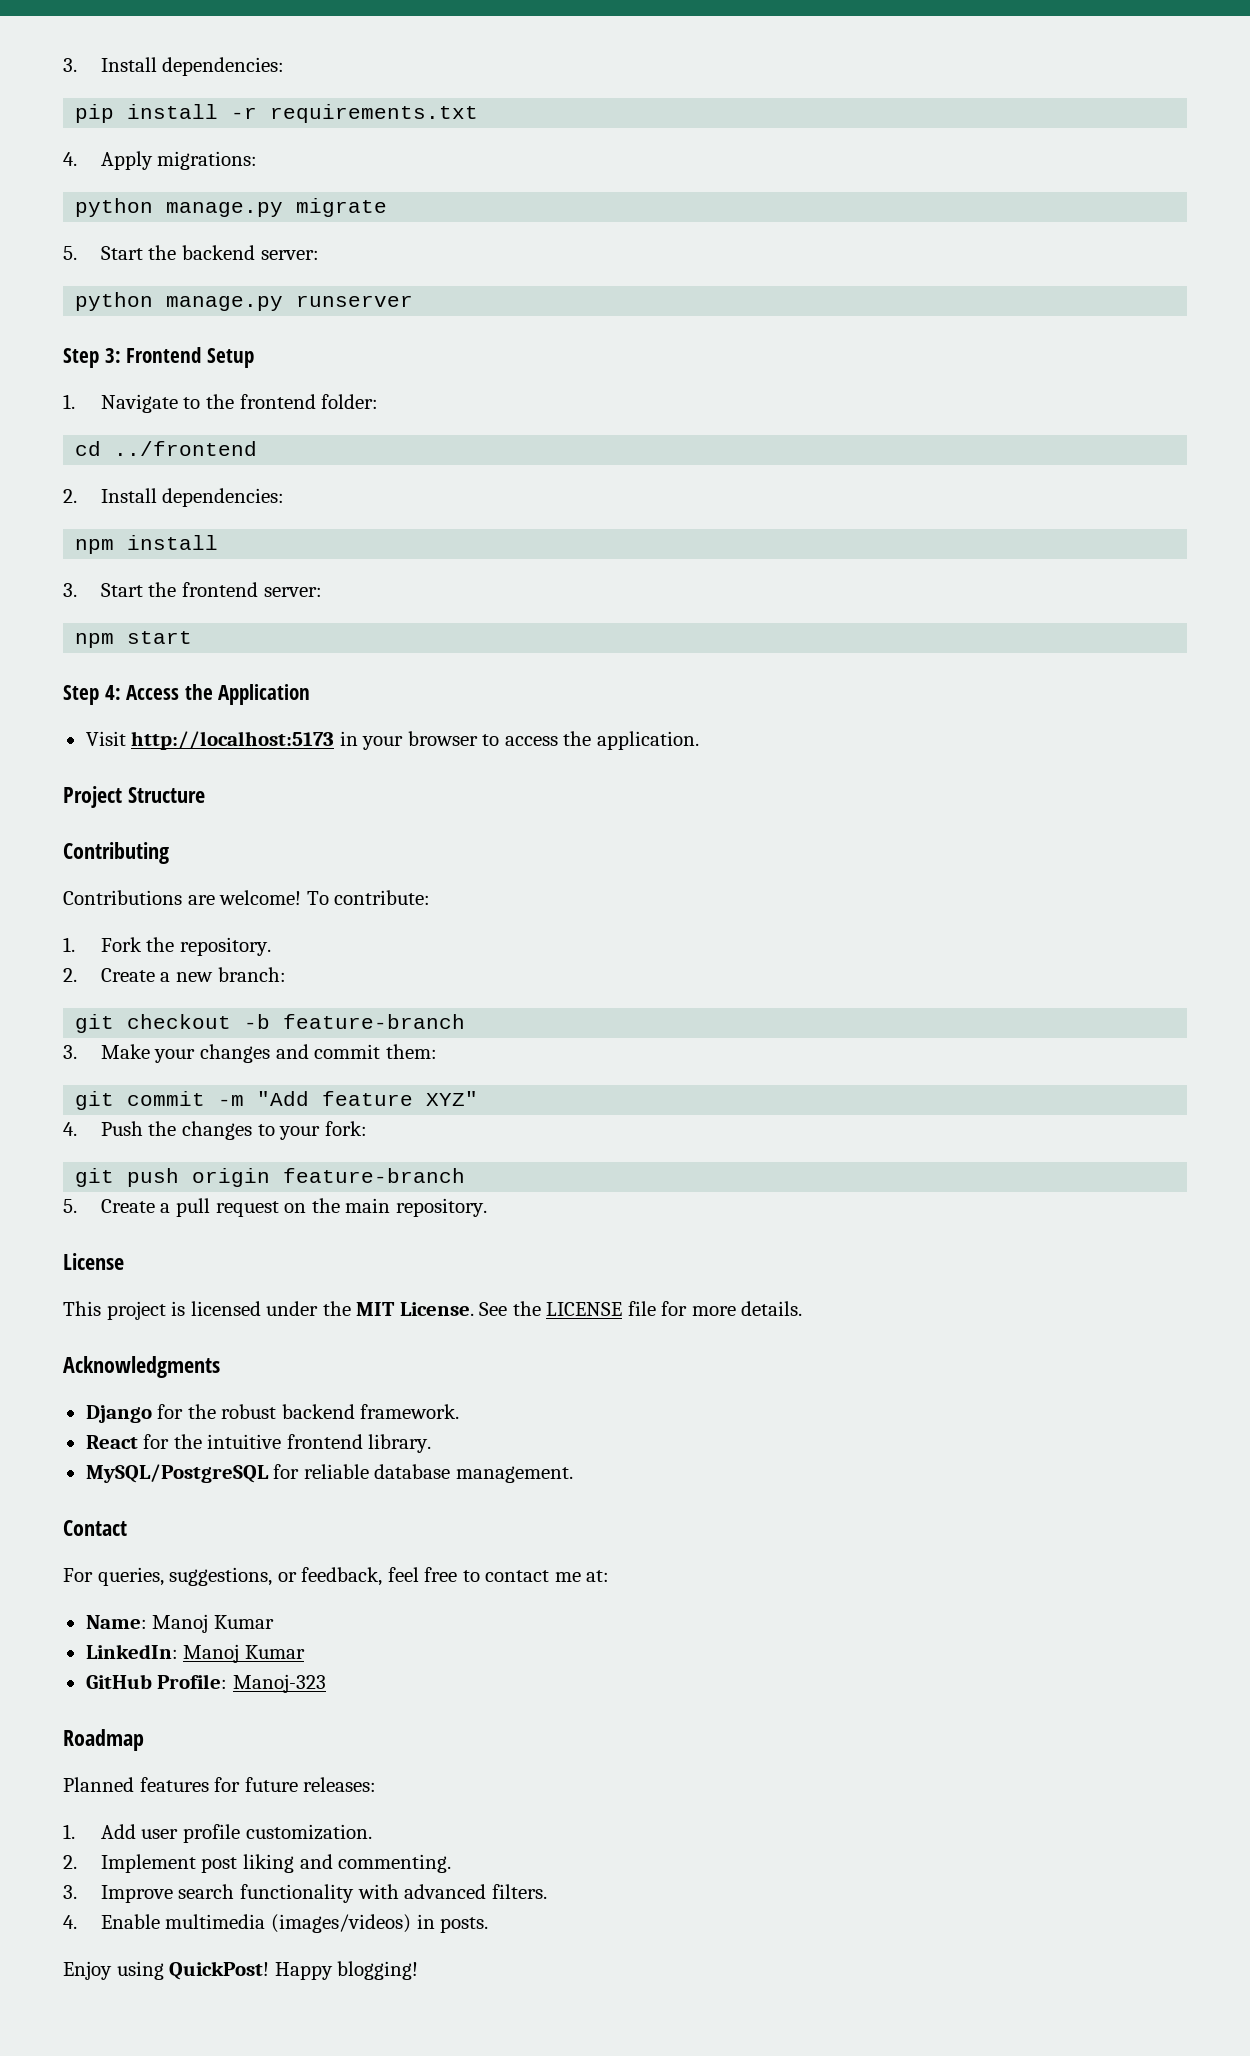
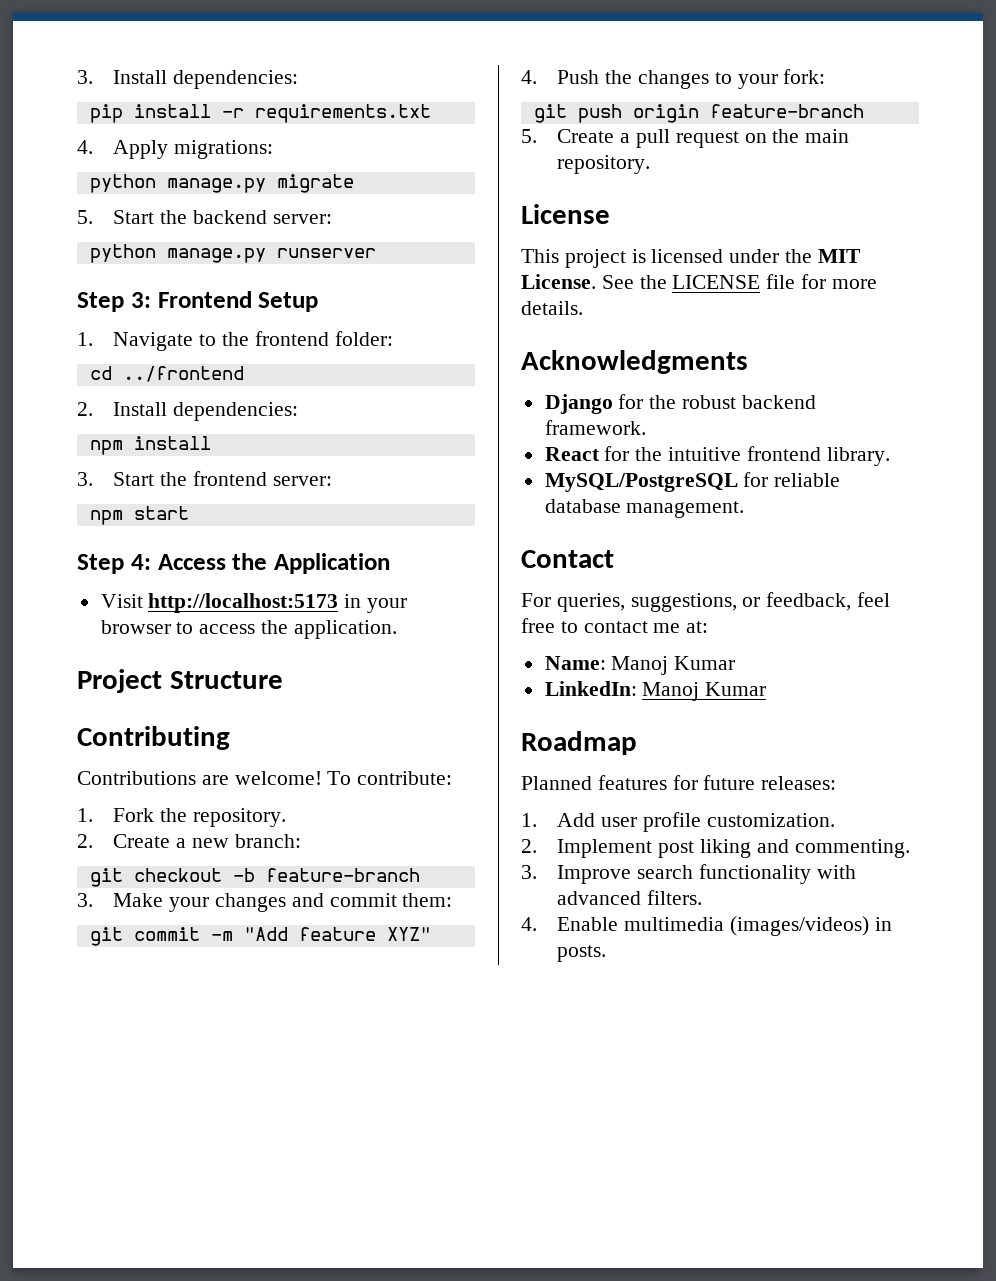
[85,1674,326,1693] // GitHub Profile: Manoj-323 -> (767, 689) none
[63,1961,419,1980] // Enjoy using QuickPost! Happy blogging! -> (607, 953) none

